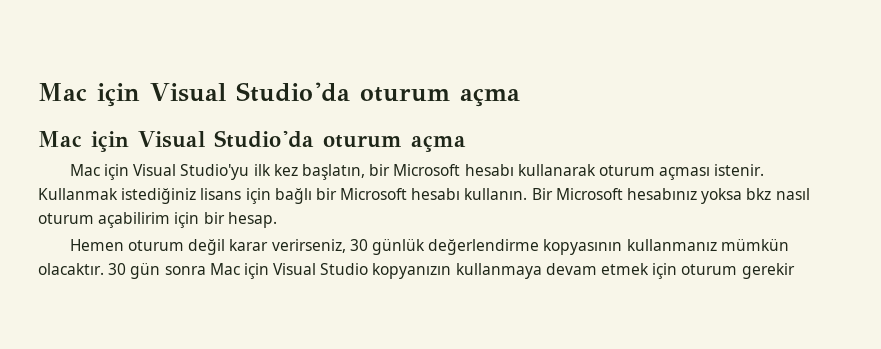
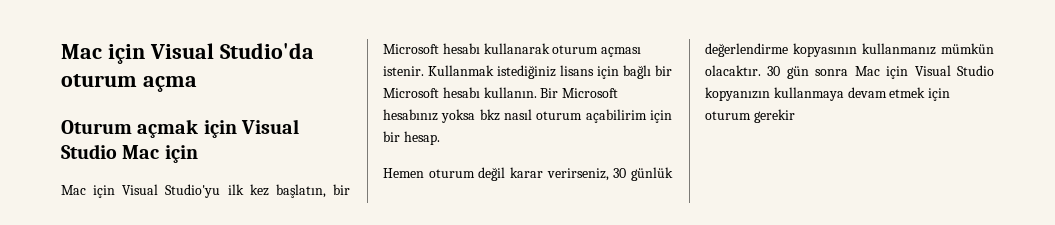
[38,82,520,107] [38,130,466,152] Mac için Visual Studio'da oturum açma // Mac için Visual Studio'da oturum açma -> [61,43,314,64] [61,74,197,92] [61,119,299,138] [61,144,198,163] Mac için Visual Studio'da oturum açma // Oturum açmak için Visual Studio Mac için

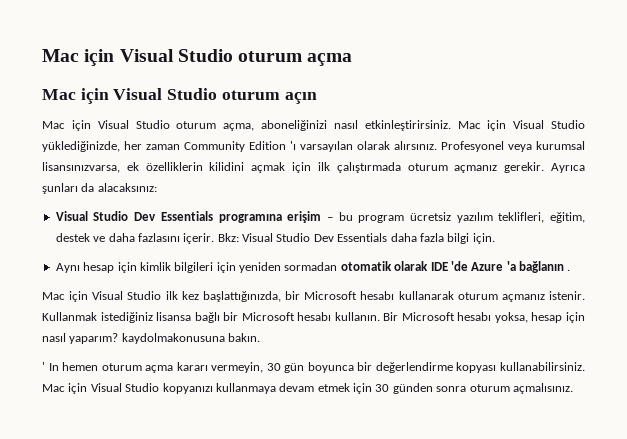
[61,43,314,64] Mac için Visual Studio'da -> [42,49,233,66] Mac için Visual Studio
[61,119,299,138] [61,144,198,163] [61,184,221,198] Oturum açmak için Visual Studio Mac için // Mac için Visual Studio'yu -> [42,88,317,104] [42,120,585,131] [42,141,585,152] [42,162,585,173] [42,183,157,194] [55,211,585,223] [55,233,495,244] [55,261,571,273] [42,291,162,302] Mac için Visual Studio oturum açın // Mac için Visual Studio oturum açma, aboneliğinizi nasıl etkinleştirirsiniz. Mac için Visual Studio yüklediğinizde, her zaman Community Edition 'ı varsayılan olarak alırsınız. Profesyonel veya kurumsal lisansınızvarsa, ek özelliklerin kilidini açmak için ilk çalıştırmada oturum açmanız gerekir. Ayrıca şunları da alacaksınız: // Visual Studio Dev Essentials programına erişim – bu program ücretsiz yazılım teklifleri, eğitim, destek ve daha fazlasını içerir. Bkz: Visual Studio Dev Essentials daha fazla bilgi için. // Aynı hesap için kimlik bilgileri için yeniden sormadan otomatik olarak IDE 'de Azure 'a bağlanın . // Mac için Visual Studio
[275,184,326,198] başlatın, -> [202,291,281,302] başlattığınızda,
[601,47,642,57] açması -> [501,294,545,302] açmanız
[560,65,619,79] lisans için -> [156,312,192,321] lisansa
[383,109,672,123] [383,131,440,145] [383,167,673,181] [705,43,994,57] [705,65,994,79] [705,87,770,101] hesabınız yoksa bkz nasıl oturum açabilirim için bir hesap. // Hemen oturum değil karar verirseniz, 30 günlük değerlendirme kopyasının kullanmanız mümkün olacaktır. 30 gün sonra Mac için Visual Studio kopyanızın -> [457,312,586,323] [42,333,261,344] [42,362,585,373] [42,383,213,394] hesabı yoksa, hesap için nasıl yaparım? kaydolmakonusuna bakın. // ' In hemen oturum açma kararı vermeyin, 30 gün boyunca bir değerlendirme kopyası kullanabilirsiniz. Mac için Visual Studio kopyanızı
[705,109,795,123] oturum gerekir -> [375,383,573,394] 30 günden sonra oturum açmalısınız.

